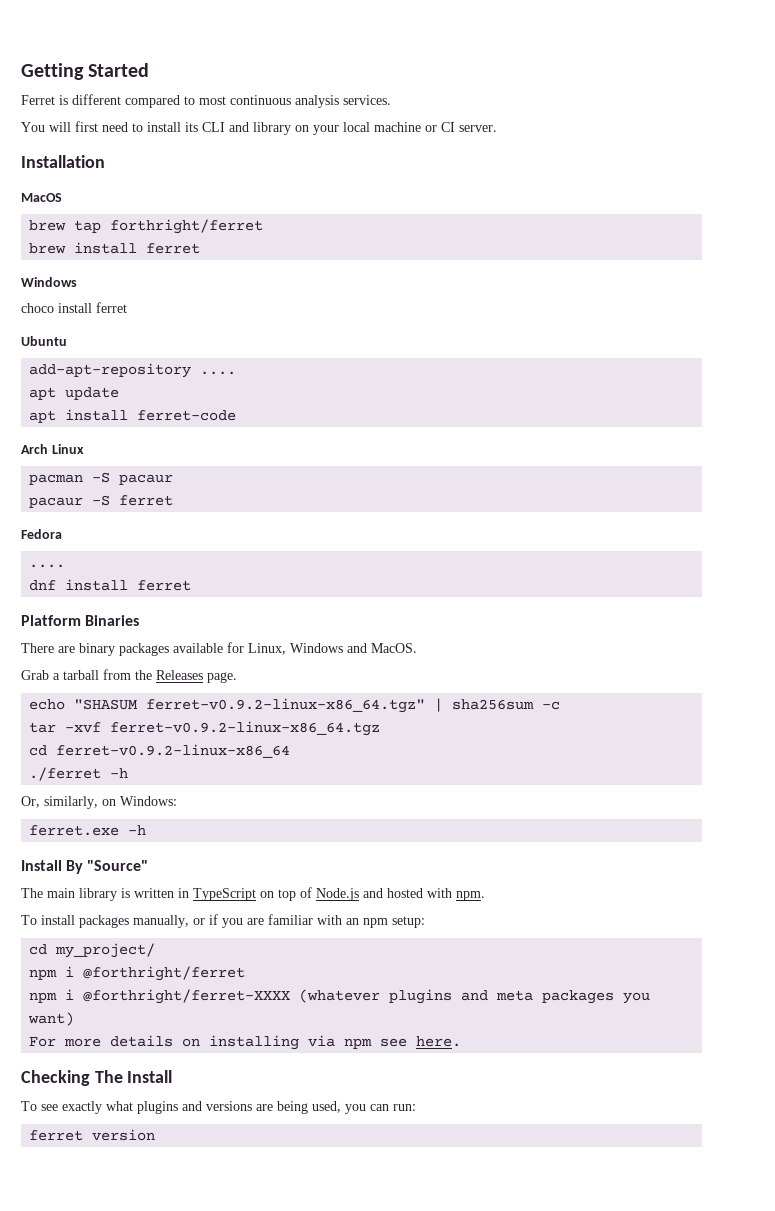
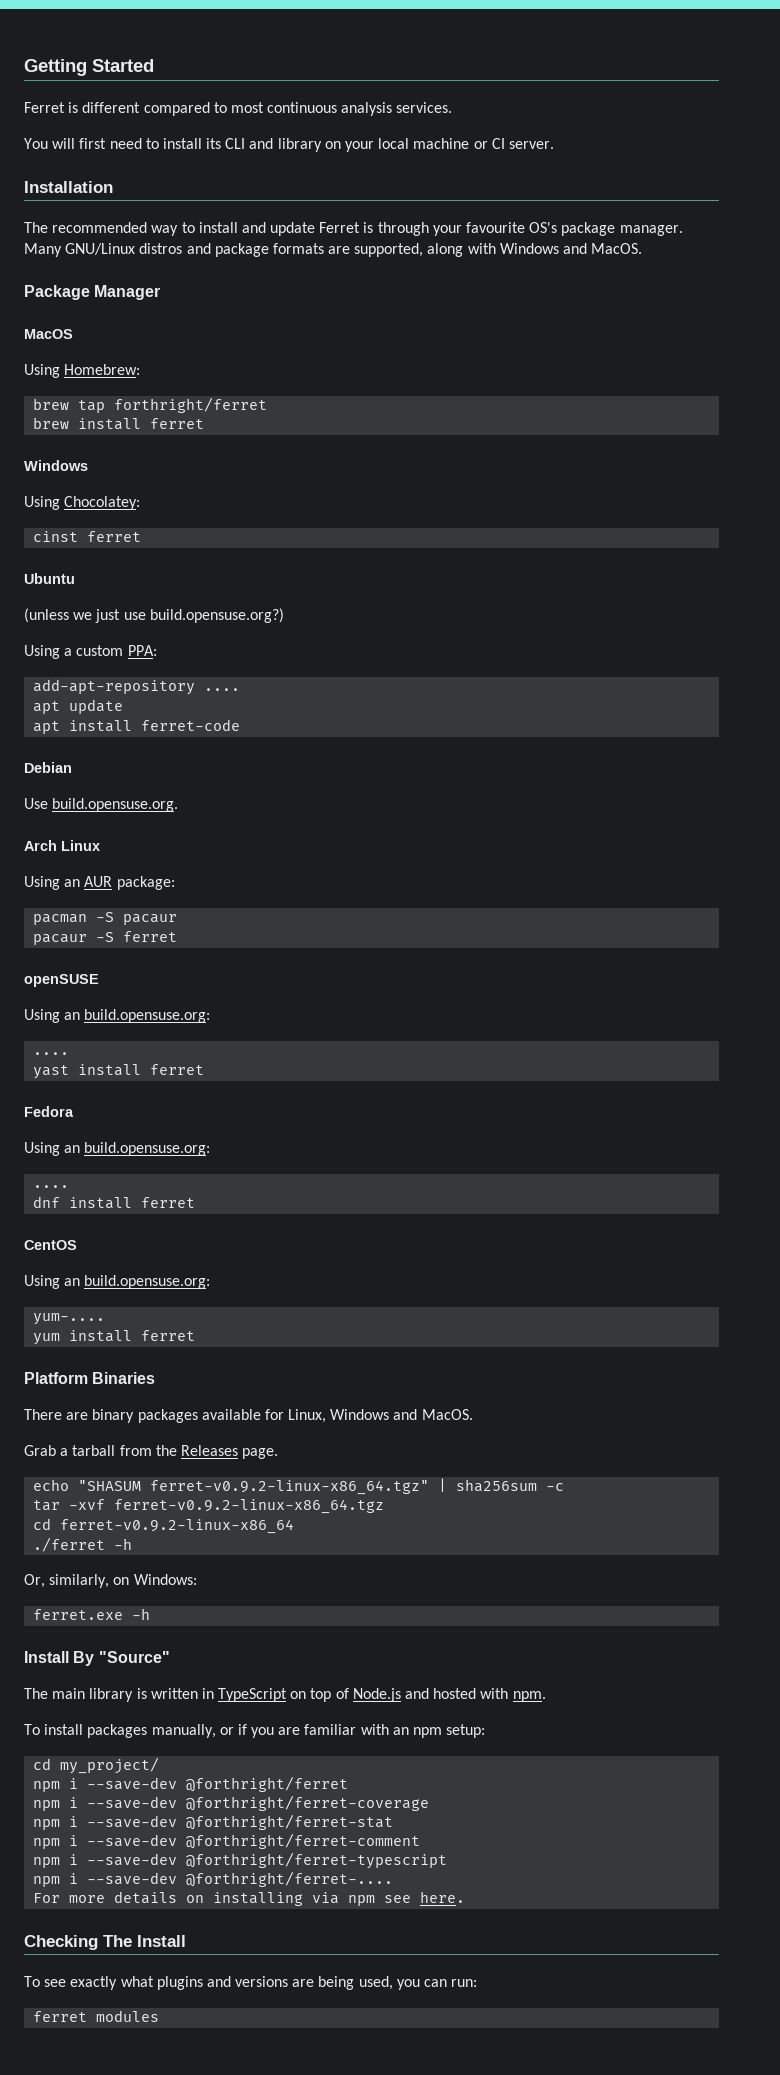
(105, 161) none -> [24,222,683,236] [24,243,643,257] [24,285,161,300] // The recommended way to install and update Ferret is through your favourite OS's package manager. Many GNU/Linux distros and package formats are supported, along with Windows and MacOS. // Package Manager
(62, 197) none -> [24,364,141,378] // Using Homebrew:
[21,303,92,313] choco install -> [24,496,141,510] [33,531,79,542] Using Chocolatey: // cinst
(67, 341) none -> [24,608,284,623] [24,645,157,659] // (unless we just use build.opensuse.org?) // Using a custom PPA:
(237, 415) none -> [24,762,72,773] [24,798,179,812] // Debian // Use build.opensuse.org.
(84, 449) none -> [24,876,175,890] // Using an AUR package:
[21,529,62,539] [29,564,66,568] [29,580,57,591] Fedora // .... // dnf -> [24,974,99,987] [24,1009,211,1023] [33,1052,70,1055] [33,1064,205,1079] [24,1106,74,1117] [24,1142,211,1156] [33,1185,70,1188] [33,1196,196,1209] [24,1240,77,1250] [24,1275,211,1289] [33,1313,106,1325] [33,1333,61,1345] openSUSE // Using an build.opensuse.org: // .... // yast install ferret // Fedora // Using an build.opensuse.org: // .... // dnf install ferret // CentOS // Using an build.opensuse.org: // yum-.... // yum
(75, 971) none -> [87,1777,178,1790] --save-dev
[83,989,651,1004] [28,1012,75,1026] @forthright/ferret-XXXX (whatever plugins and meta packages you want) -> [87,1795,430,1811] [33,1814,394,1830] [33,1833,421,1849] [33,1852,448,1869] [33,1871,394,1887] --save-dev @forthright/ferret-coverage // npm i --save-dev @forthright/ferret-stat // npm i --save-dev @forthright/ferret-comment // npm i --save-dev @forthright/ferret-typescript // npm i --save-dev @forthright/ferret-....
[92,1129,156,1141] version -> [96,2010,160,2022] modules

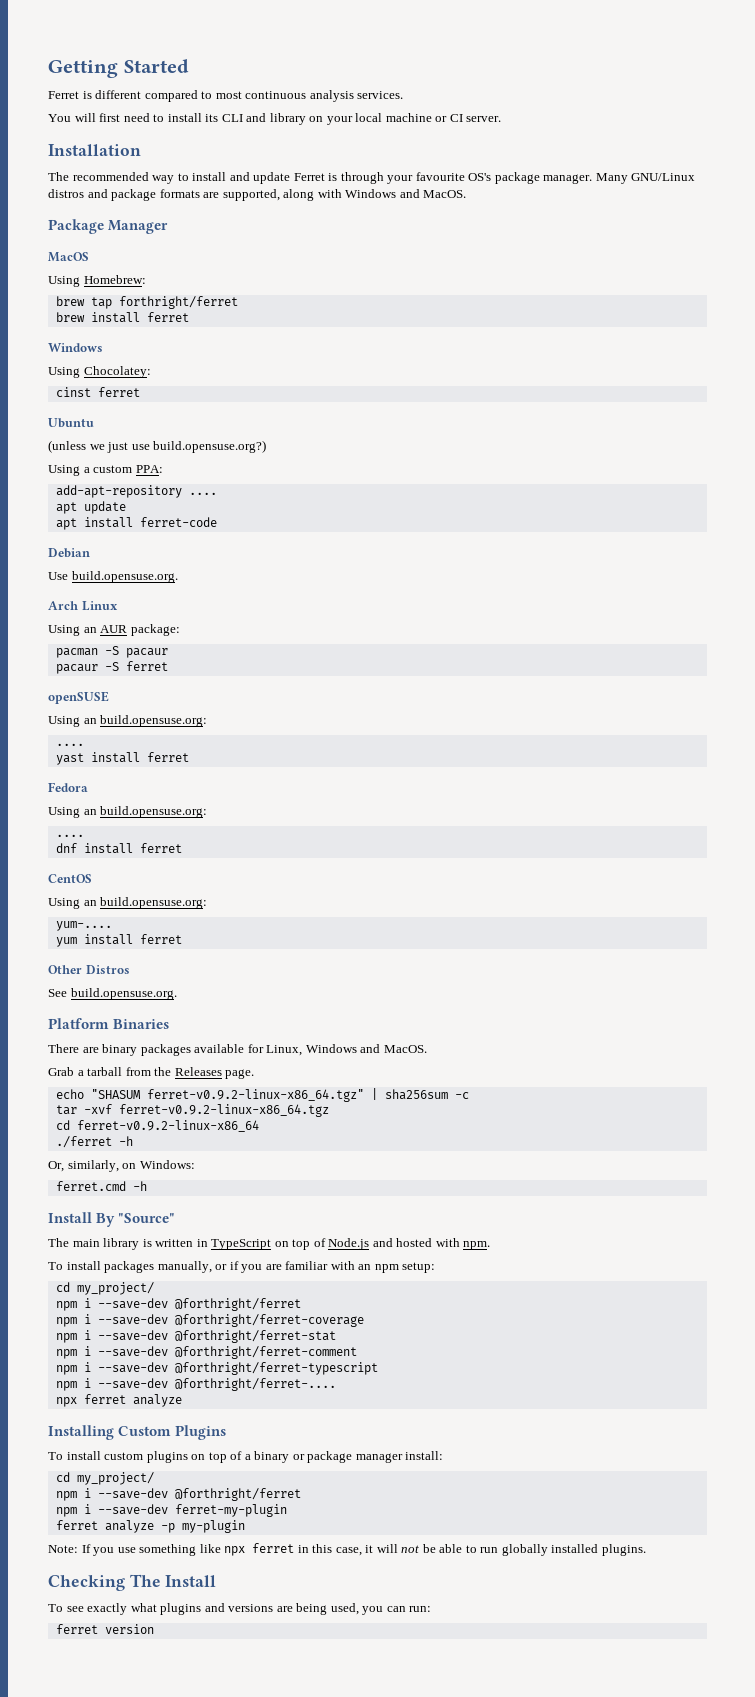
(196, 1335) none -> [48,965,130,974] [48,988,177,1000] // Other Distros // See build.opensuse.org.
[33,1609,124,1620] ferret.exe -> [55,1181,126,1191] ferret.cmd
[33,1891,466,1906] For more details on installing via npm see here. -> [55,1394,182,1407] [48,1425,227,1440] [48,1451,444,1463] [55,1472,154,1485] [55,1488,301,1501] [55,1504,287,1517] [55,1520,245,1533] [48,1543,646,1556] npx ferret analyze // Installing Custom Plugins // To install custom plugins on top of a binary or package manager install: // cd my_project/ // npm i --save-dev @forthright/ferret // npm i --save-dev ferret-my-plugin // ferret analyze -p my-plugin // Note: If you use something like npx ferret in this case, it will not be able to run globally installed plugins.
[96,2010,160,2022] modules -> [104,1624,154,1634] version

